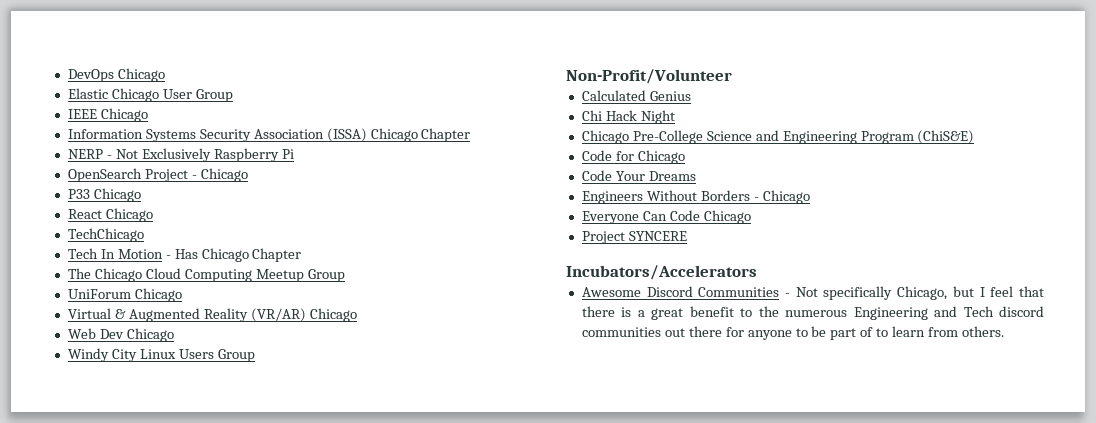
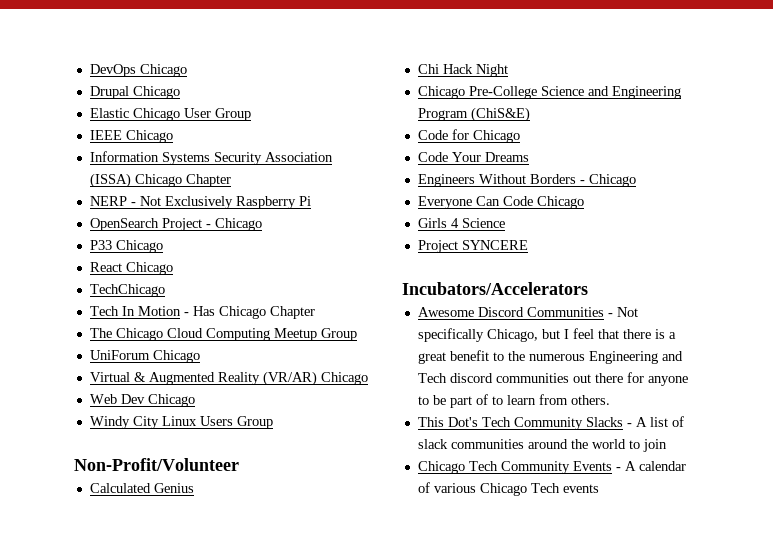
(165, 75) none -> [89,86,180,99] // Drupal Chicago
(751, 217) none -> [417,218,505,228] // Girls 4 Science
(1004, 331) none -> [417,416,684,430] [417,439,667,452] [417,461,686,474] [417,482,599,496] // This Dot's Tech Community Slacks - A list of slack communities around the world to join // Chicago Tech Community Events - A calendar of various Chicago Tech events

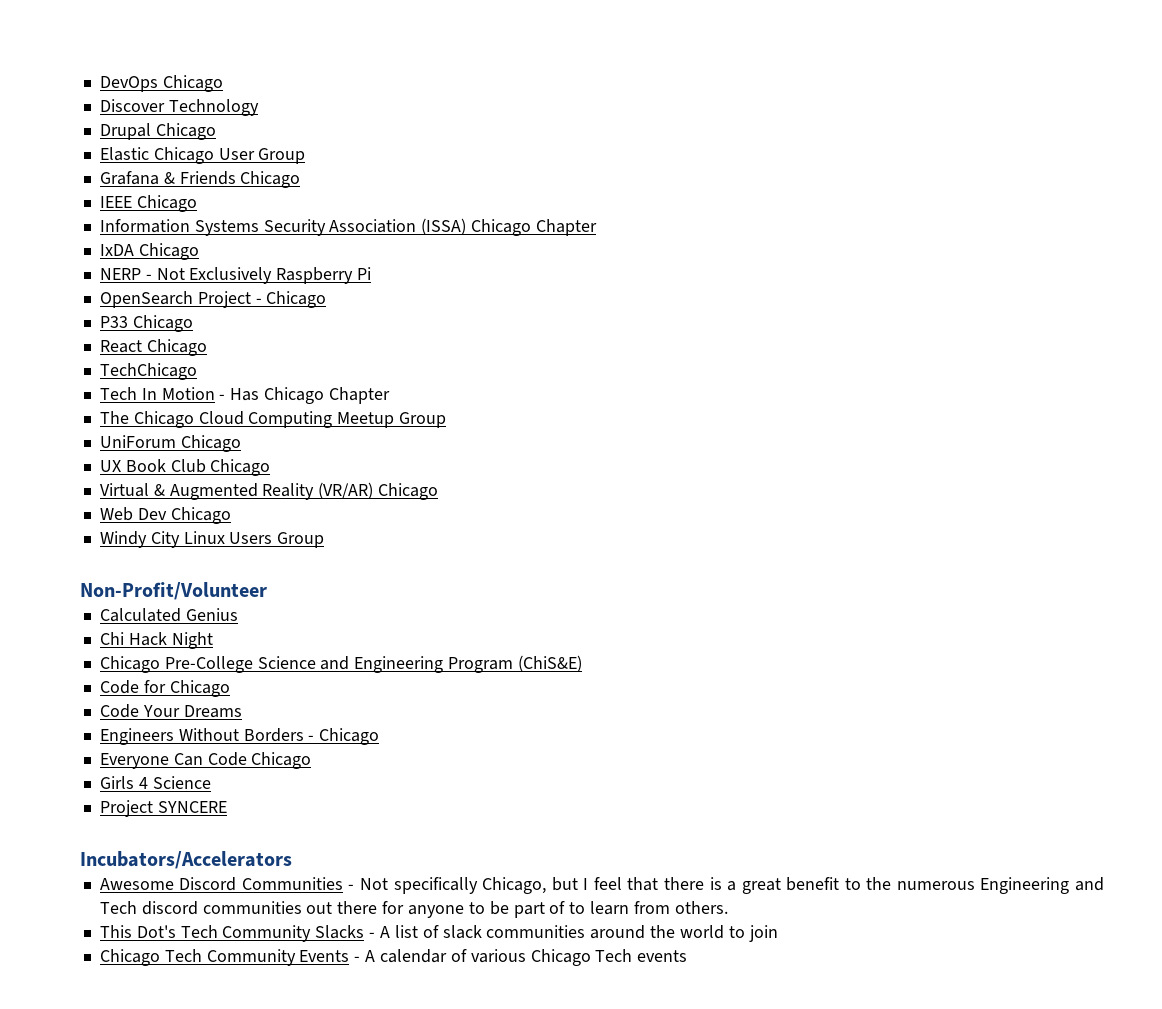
(187, 70) none -> [99,99,259,116] // Discover Technology
(251, 114) none -> [99,171,301,188] // Grafana & Friends Chicago
(231, 180) none -> [99,243,199,260] // IxDA Chicago
(200, 356) none -> [99,459,271,476] // UX Book Club Chicago

